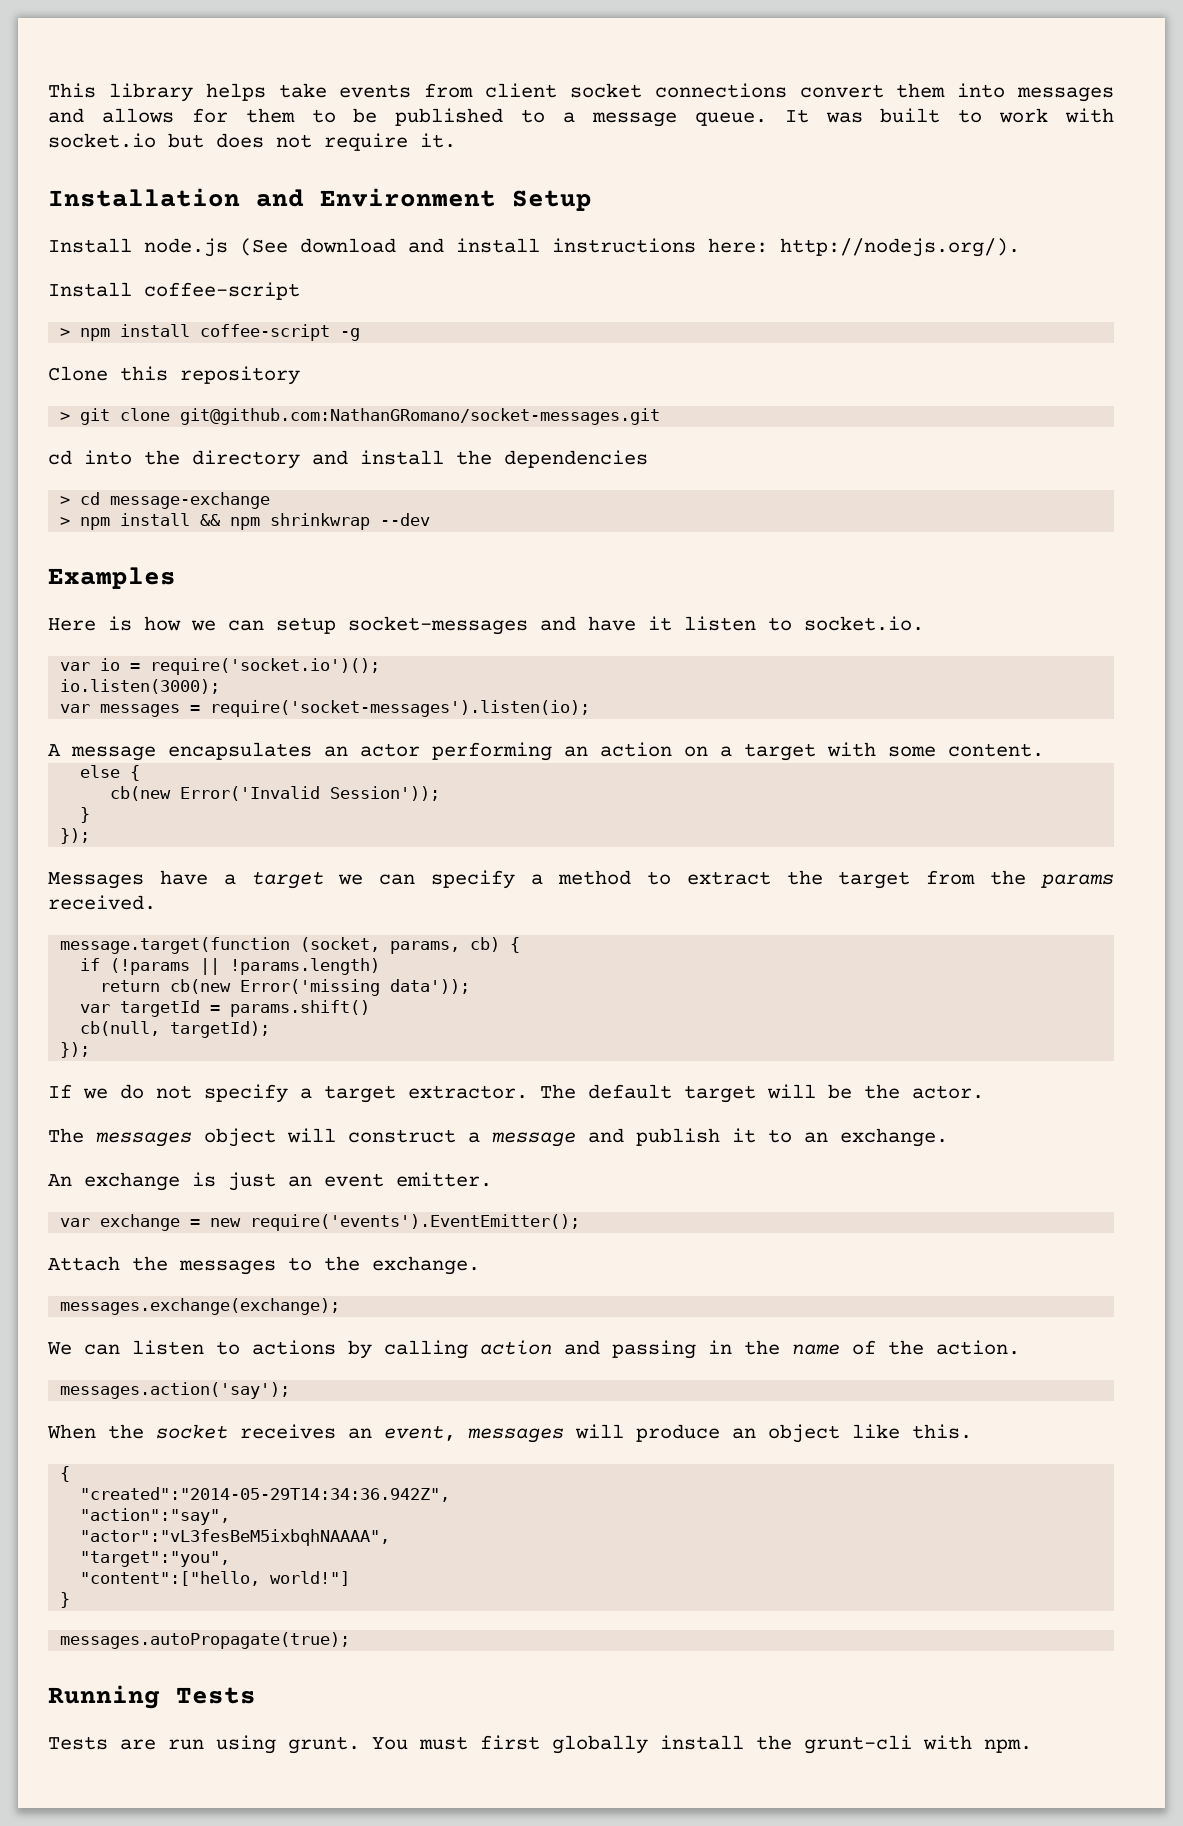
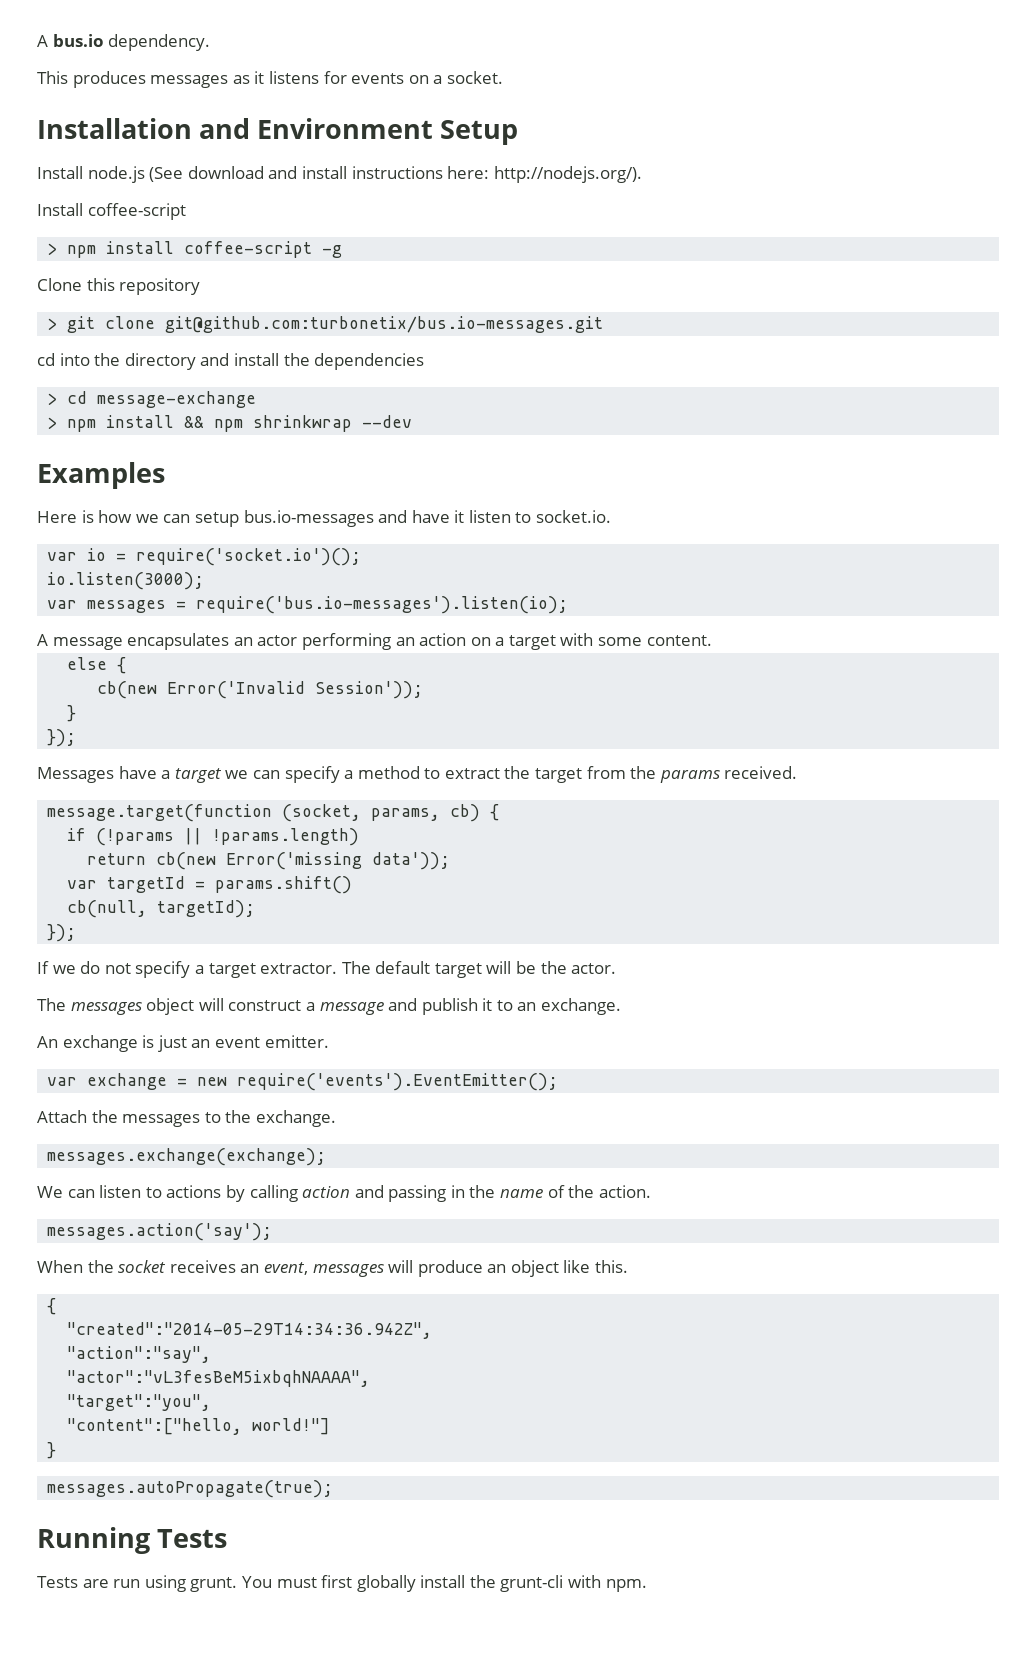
[48,83,1114,102] [48,108,1114,127] [48,133,456,151] This library helps take events from client socket connections convert them into messages and allows for them to be published to a message queue. It was built to work with socket.io but does not require it. -> [37,34,211,51] [37,71,503,88] A bus.io dependency. // This produces messages as it listens for events on a socket.
[180,408,661,425] git@github.com:NathanGRomano/socket-messages.git -> [165,316,604,333] git@github.com:turbonetix/bus.io-messages.git
[348,616,528,635] socket-messages -> [243,510,374,527] bus.io-messages
[210,700,591,717] require('socket-messages').listen(io); -> [196,596,569,614] require('bus.io-messages').listen(io);

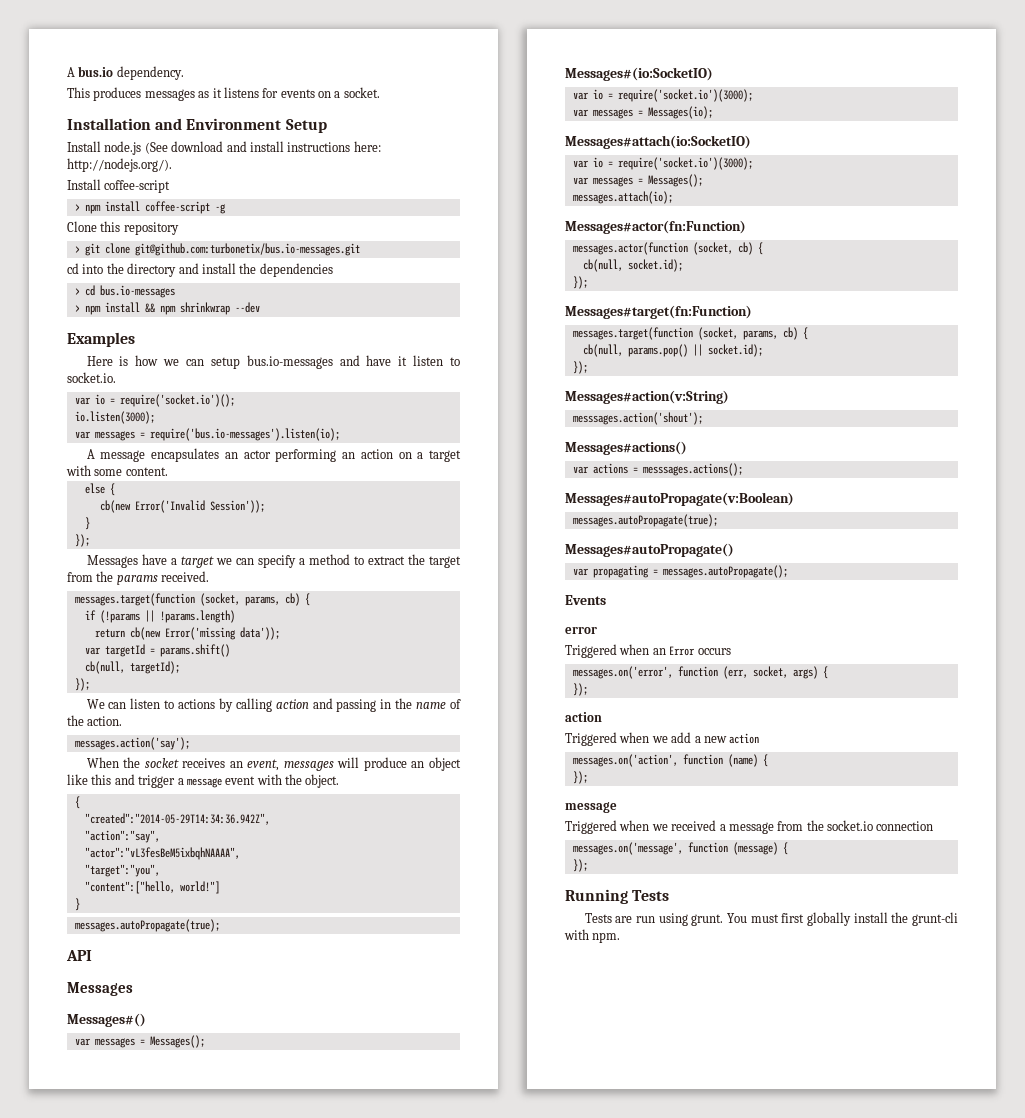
[97,391,257,408] message-exchange -> [99,285,175,298] bus.io-messages
[47,804,273,822] message.target(function -> [74,593,195,606] messages.target(function
[37,961,617,978] [37,998,622,1015] [37,1035,329,1052] [47,1073,559,1091] [37,1110,336,1127] [47,1148,327,1166] // If we do not specify a target extractor. The default target will be the actor. // The messages object will construct a message and publish it to an exchange. // An exchange is just an event emitter. // var exchange = new require('events').EventEmitter(); // Attach the messages to the exchange. // messages.exchange(exchange); -> (90, 684) none
[595,1260,629,1273] this. -> [91,774,340,788] this and trigger a message event with the object.
(334, 1489) none -> [66,950,92,961] [67,982,133,996] [67,1013,146,1027] [74,1035,205,1048] [565,67,713,81] [572,89,753,102] [572,106,713,119] [565,135,751,149] [572,157,753,170] [572,174,703,187] [572,191,673,204] [565,220,746,234] [572,242,763,255] [582,259,683,272] [572,276,588,289] [565,305,752,319] [572,327,808,340] [582,344,763,357] [572,361,588,374] [565,390,729,404] [572,412,703,425] [565,441,687,455] [572,463,743,476] [565,492,794,506] [572,514,718,527] [565,543,734,557] [572,565,788,578] [565,595,606,605] [565,627,597,634] [565,644,731,658] [572,666,828,679] [572,683,588,696] [565,712,602,722] [565,732,760,746] [572,754,768,767] [572,771,588,784] [565,802,617,813] [565,820,934,834] [572,842,788,855] [572,859,588,872] // API // Messages // Messages#() // var messages = Messages(); // Messages#(io:SocketIO) // var io = require('socket.io')(3000); // var messages = Messages(io); // Messages#attach(io:SocketIO) // var io = require('socket.io')(3000); // var messages = Messages(); // messages.attach(io); // Messages#actor(fn:Function) // messages.actor(function (socket, cb) { // cb(null, socket.id); // }); // Messages#target(fn:Function) // messages.target(function (socket, params, cb) { // cb(null, params.pop() || socket.id); // }); // Messages#action(v:String) // messsages.action('shout'); // Messages#actions() // var actions = messsages.actions(); // Messages#autoPropagate(v:Boolean) // messages.autoPropagate(true); // Messages#autoPropagate() // var propagating = messages.autoPropagate(); // Events // error // Triggered when an Error occurs // messages.on('error', function (err, socket, args) { // }); // action // Triggered when we add a new action // messages.on('action', function (name) { // }); // message // Triggered when we received a message from the socket.io connection // messages.on('message', function (message) { // });

